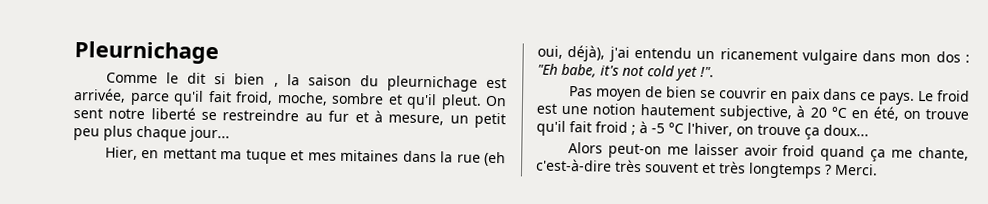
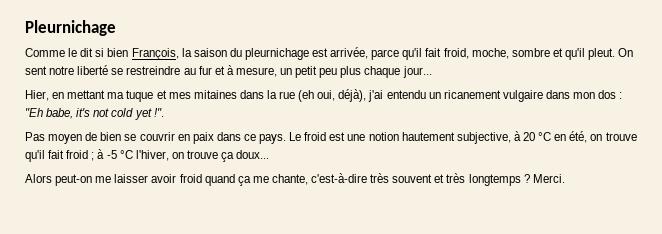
[273,82,279,87] , -> [131,48,179,60] François,

